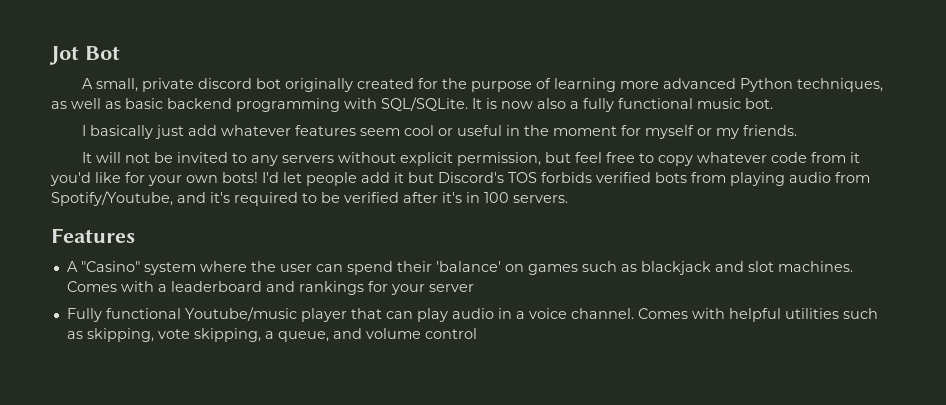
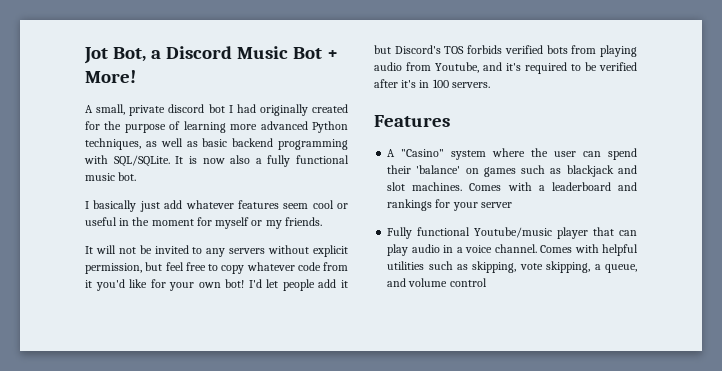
(79, 55) none -> [112,46,288,62] Bot, a Discord Music
(120, 53) none -> [326,50,338,59] [85,70,136,83] + More!
(282, 83) none -> [228,104,256,113] I had
[222,172,258,183] bots! -> [225,279,245,288] bot!
[51,191,173,206] Spotify/Youtube, -> [435,62,479,73] Youtube,

